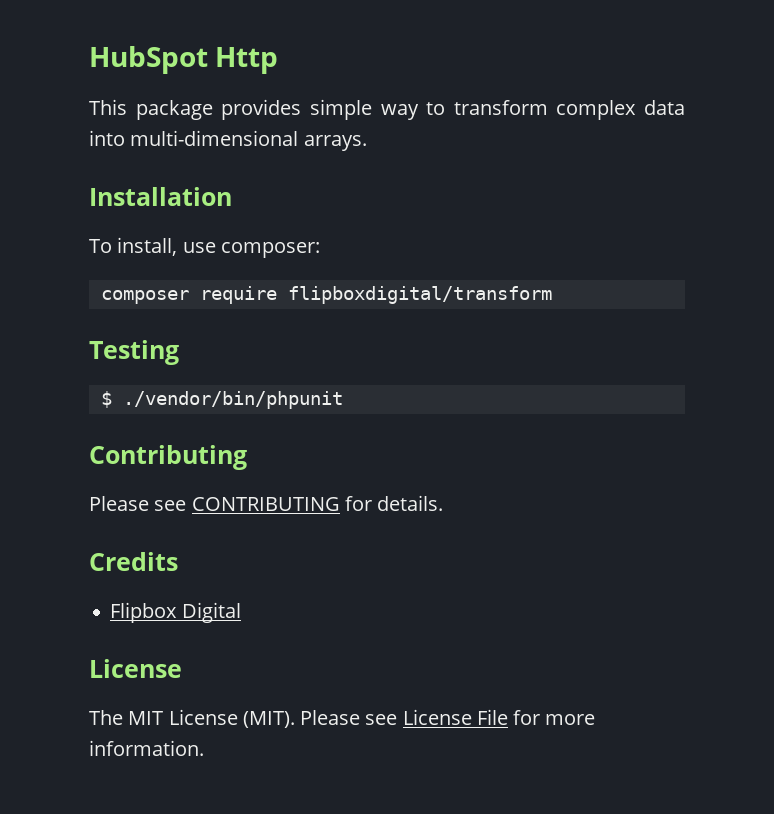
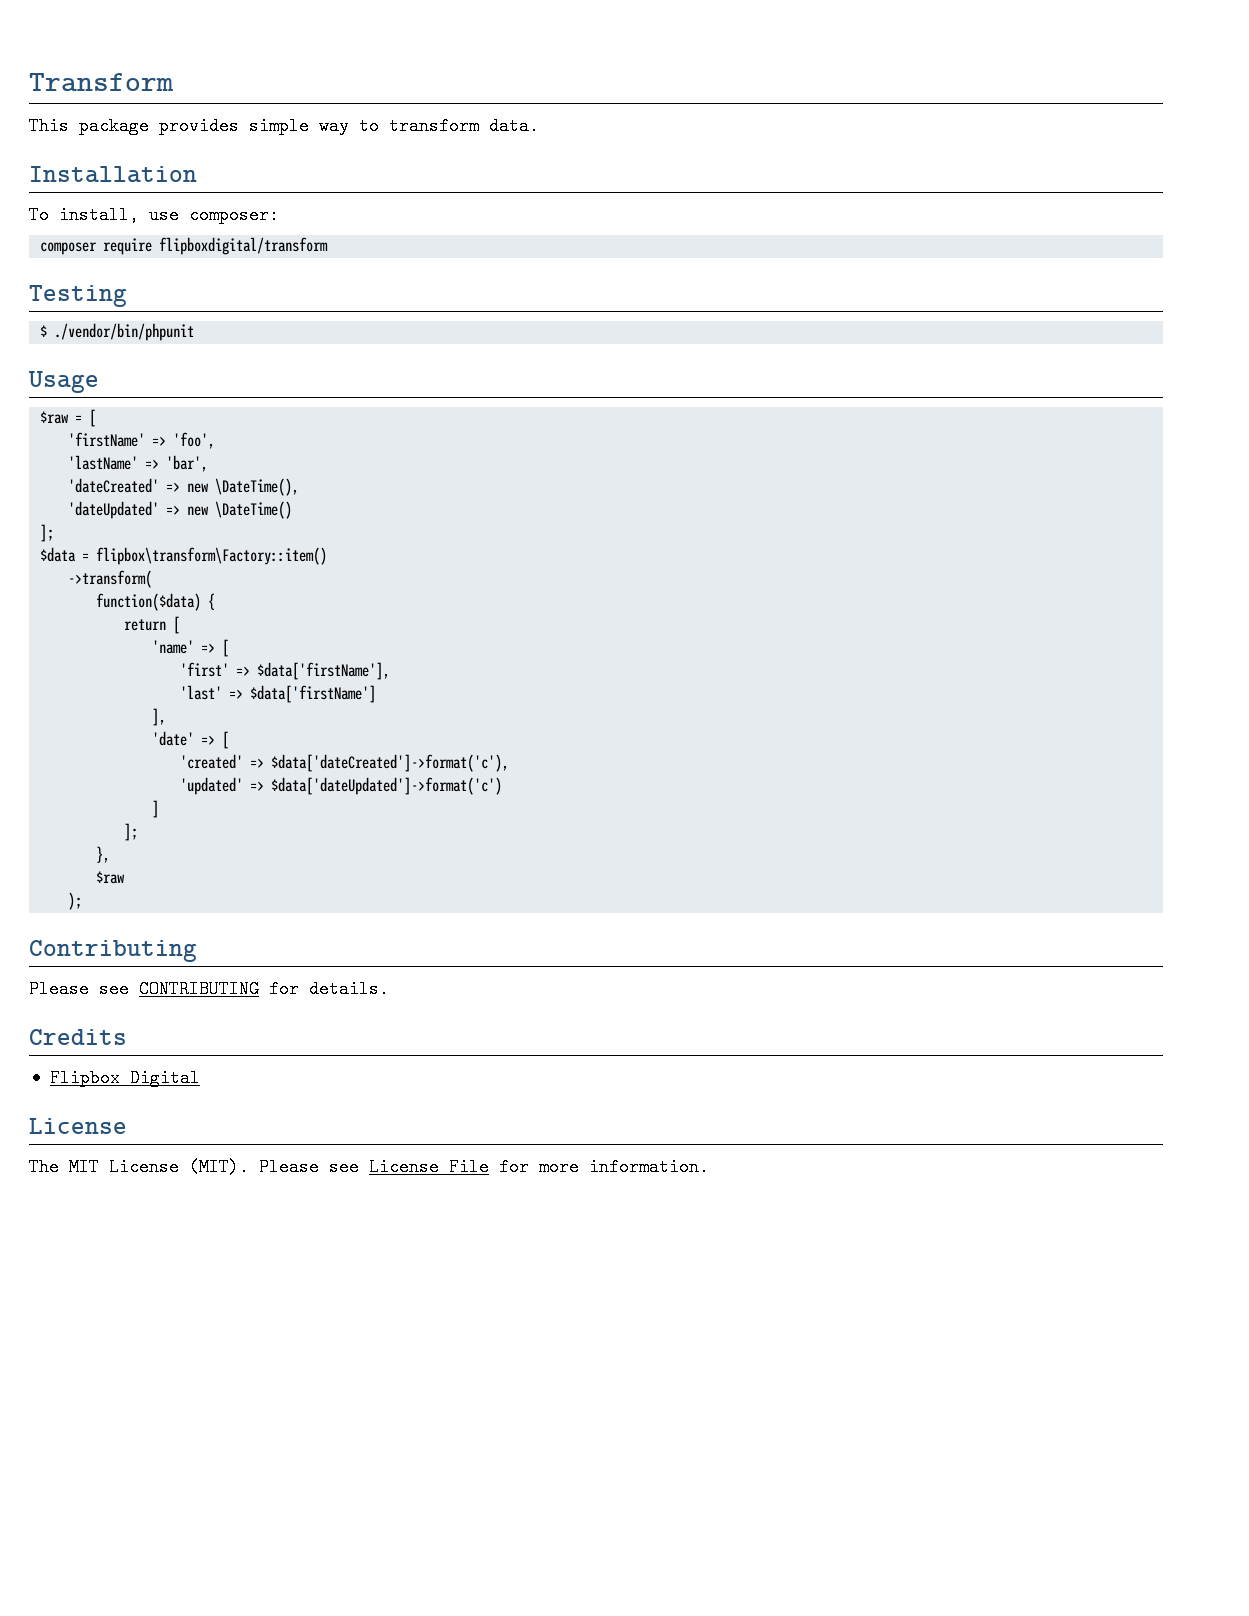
[89,46,279,74] HubSpot Http -> [29,73,174,92] Transform
[556,100,685,120] [89,130,367,151] complex data into multi-dimensional arrays. -> [489,117,539,135] data.
(343, 400) none -> [28,371,99,393] [40,409,97,427] [68,432,216,449] [68,455,209,472] [68,478,300,496] [68,501,293,519] [40,524,55,542] [40,547,328,565] [68,570,153,588] [96,593,216,611] [124,616,181,634] [152,639,230,657] [180,662,391,680] [180,685,377,703] [152,708,167,726] [152,731,230,749] [180,754,510,772] [180,777,503,795] [152,800,160,818] [124,823,139,841] [96,846,111,863] [96,871,126,884] [68,892,83,910] // Usage // $raw = [ // 'firstName' => 'foo', // 'lastName' => 'bar', // 'dateCreated' => new \DateTime(), // 'dateUpdated' => new \DateTime() // ]; // $data = flipbox\transform\Factory::item() // ->transform( // function($data) { // return [ // 'name' => [ // 'first' => $data['firstName'], // 'last' => $data['firstName'] // ], // 'date' => [ // 'created' => $data['dateCreated']->format('c'), // 'updated' => $data['dateUpdated']->format('c') // ] // ]; // }, // $raw // );

